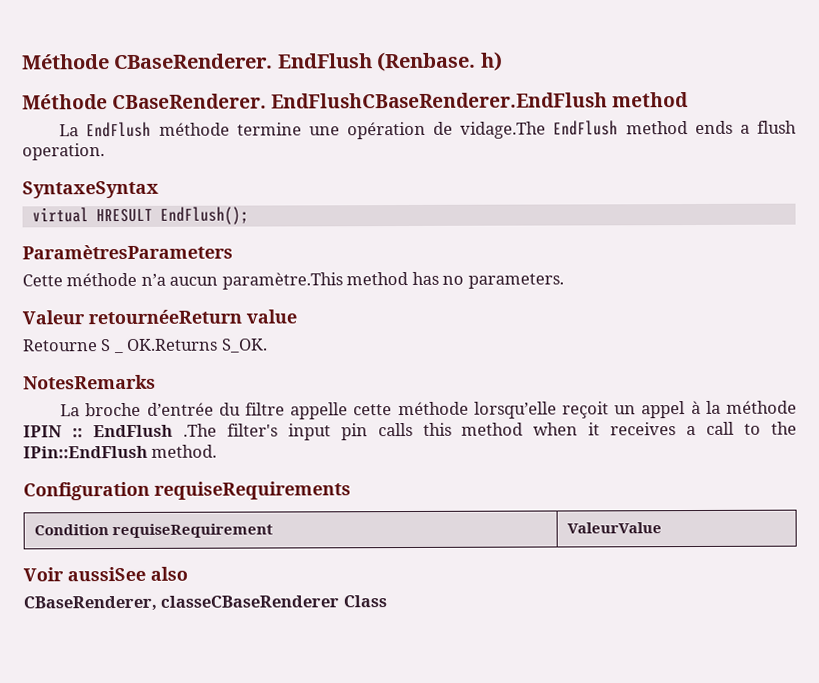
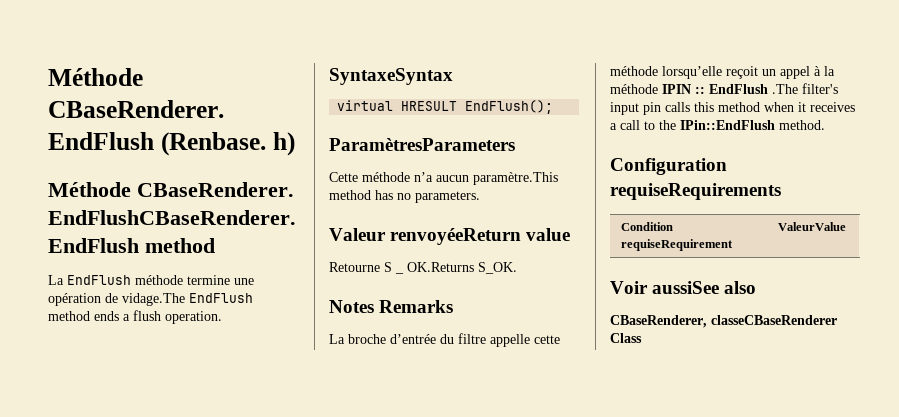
[88,309,242,325] retournéeReturn -> [390,228,522,245] renvoyéeReturn
[23,374,156,390] NotesRemarks -> [329,300,454,313] Notes Remarks

